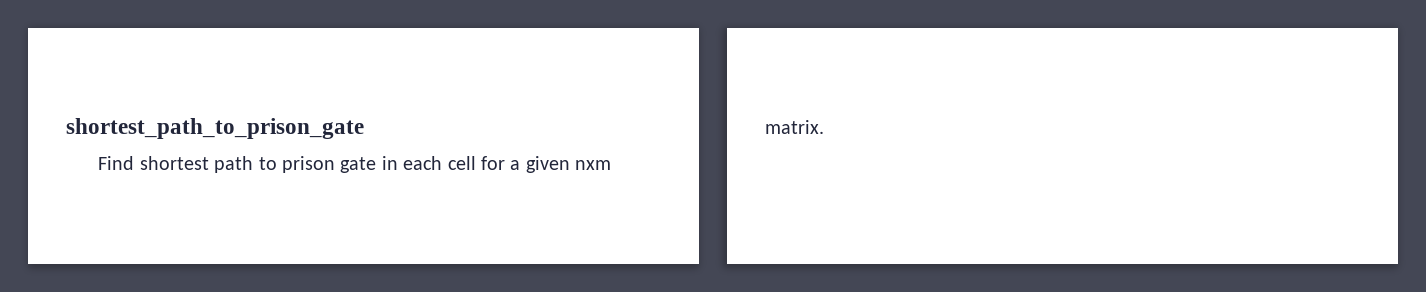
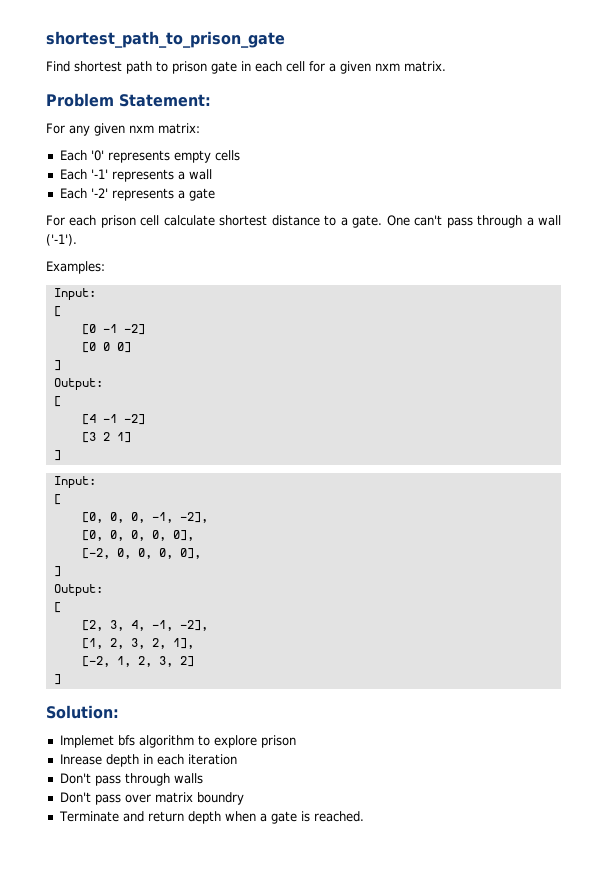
(824, 127) none -> [46,93,211,107] [46,123,200,136] [59,150,240,163] [59,169,212,182] [59,188,215,201] [46,215,561,228] [46,234,77,246] [46,261,105,274] [53,288,96,300] [53,306,61,317] [81,324,145,335] [81,342,131,353] [53,360,61,371] [53,378,103,390] [53,396,61,407] [81,414,145,425] [81,432,131,443] [53,450,61,461] [53,476,96,488] [53,494,61,505] [81,512,208,523] [81,530,194,541] [81,548,201,559] [53,566,61,577] [53,584,103,596] [53,602,61,613] [81,620,208,631] [81,638,194,649] [81,656,194,667] [53,674,61,685] [46,705,119,719] [59,735,296,748] [59,754,237,767] [59,773,203,786] [59,792,244,805] [58,811,364,824] // Problem Statement: // For any given nxm matrix: // Each '0' represents empty cells // Each '-1' represents a wall // Each '-2' represents a gate // For each prison cell calculate shortest distance to a gate. One can't pass through a wall ('-1'). // Examples: // Input: // [ // [0 -1 -2] // [0 0 0] // ] // Output: // [ // [4 -1 -2] // [3 2 1] // ] // Input: // [ // [0, 0, 0, -1, -2], // [0, 0, 0, 0, 0], // [-2, 0, 0, 0, 0], // ] // Output: // [ // [2, 3, 4, -1, -2], // [1, 2, 3, 2, 1], // [-2, 1, 2, 3, 2] // ] // Solution: // Implemet bfs algorithm to explore prison // Inrease depth in each iteration // Don't pass through walls // Don't pass over matrix boundry // Terminate and return depth when a gate is reached.

